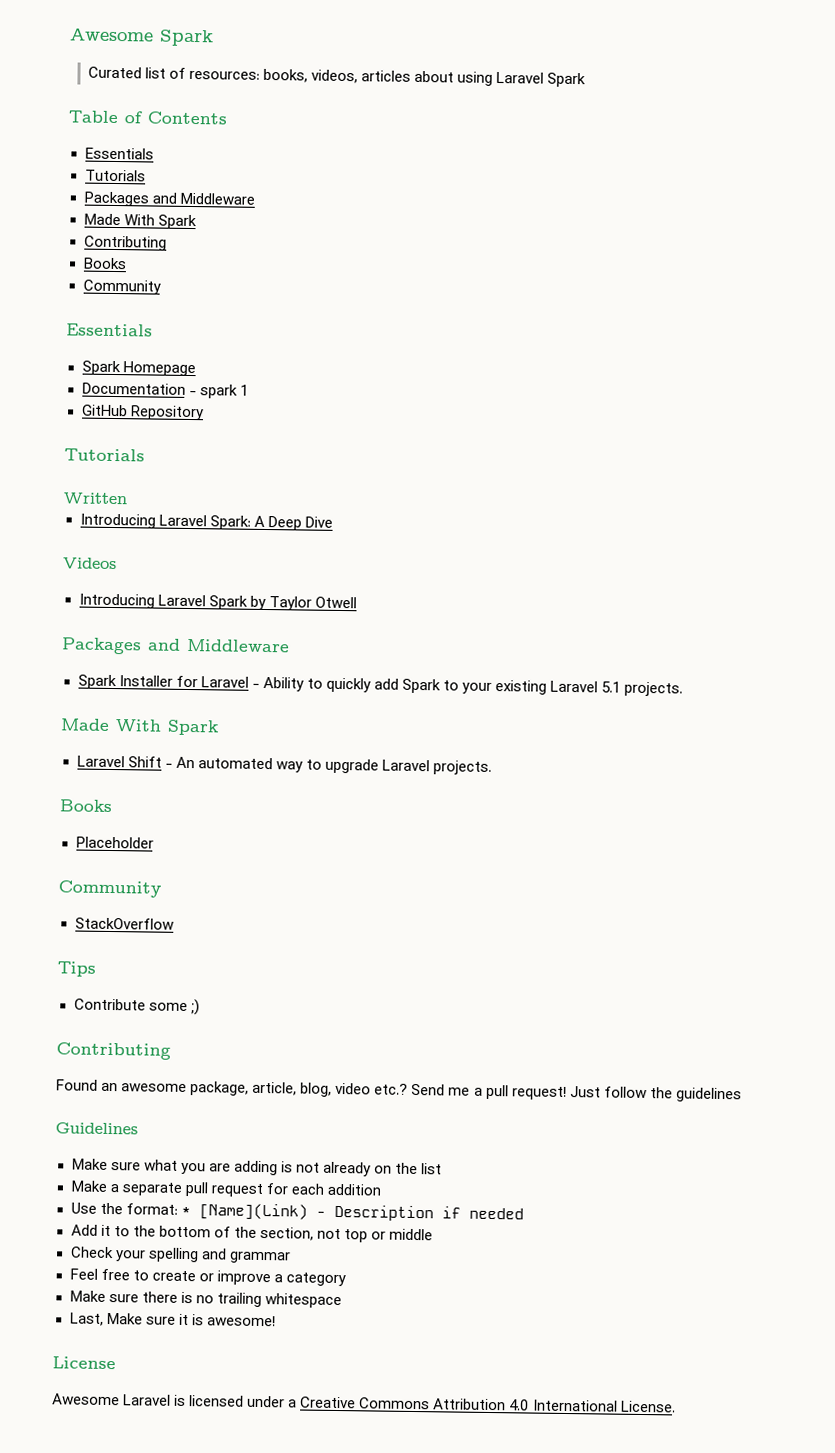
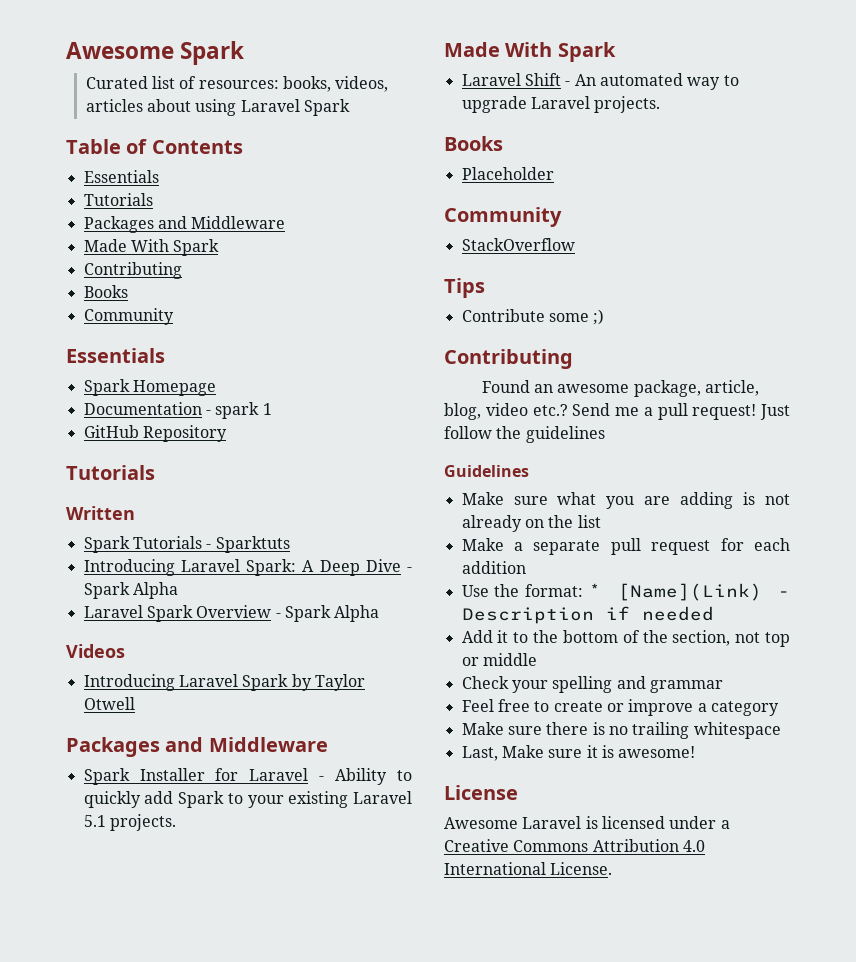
(128, 498) none -> [83,536,290,553] // Spark Tutorials - Sparktuts
(333, 522) none -> [407,567,412,572] [83,582,178,599] [83,605,380,622] - Spark Alpha // Laravel Spark Overview - Spark Alpha

